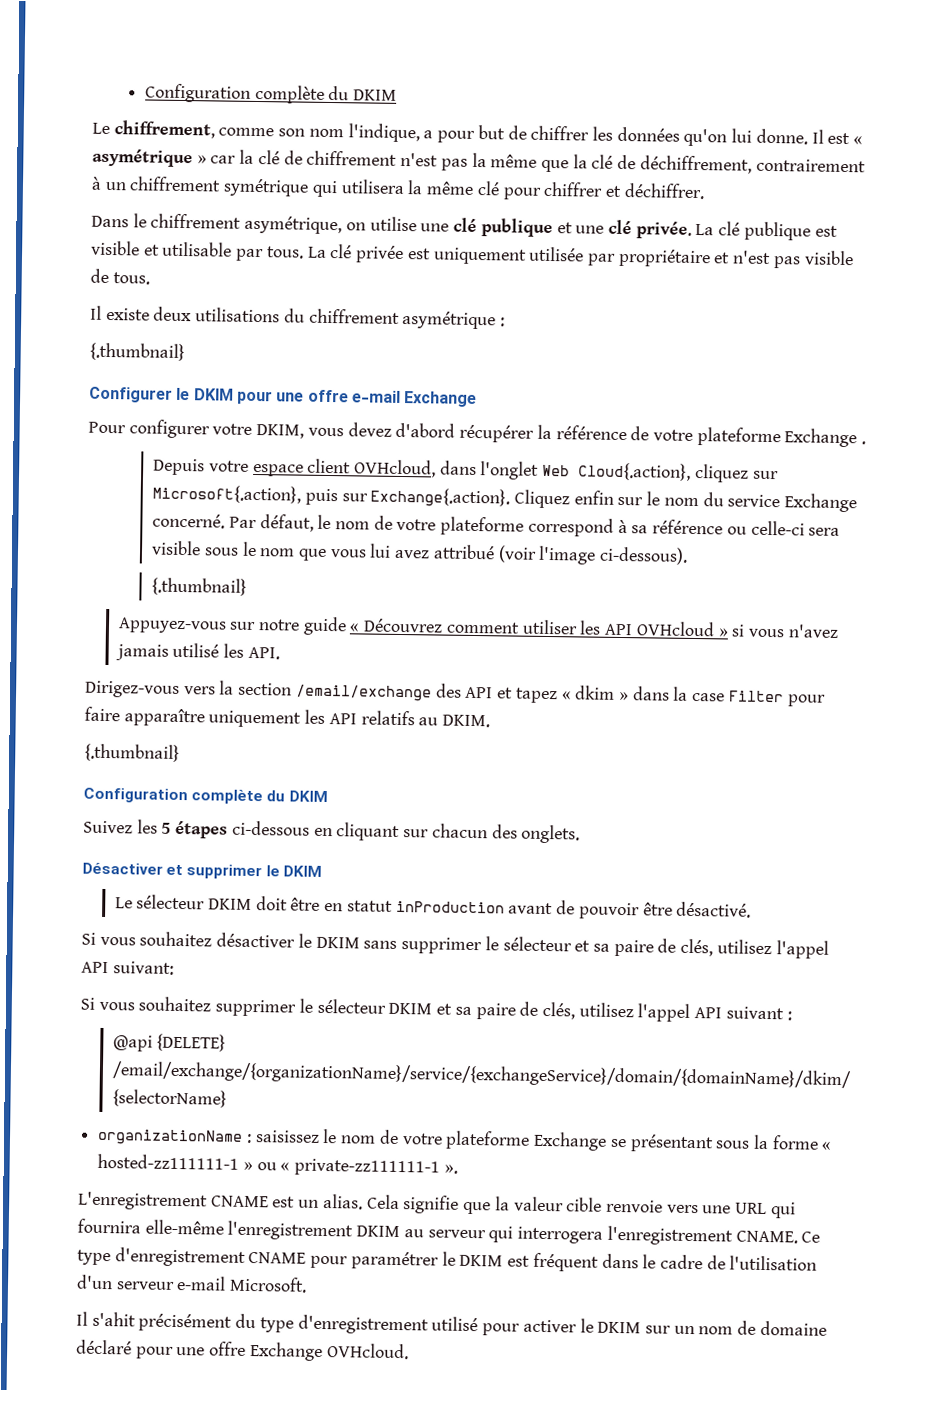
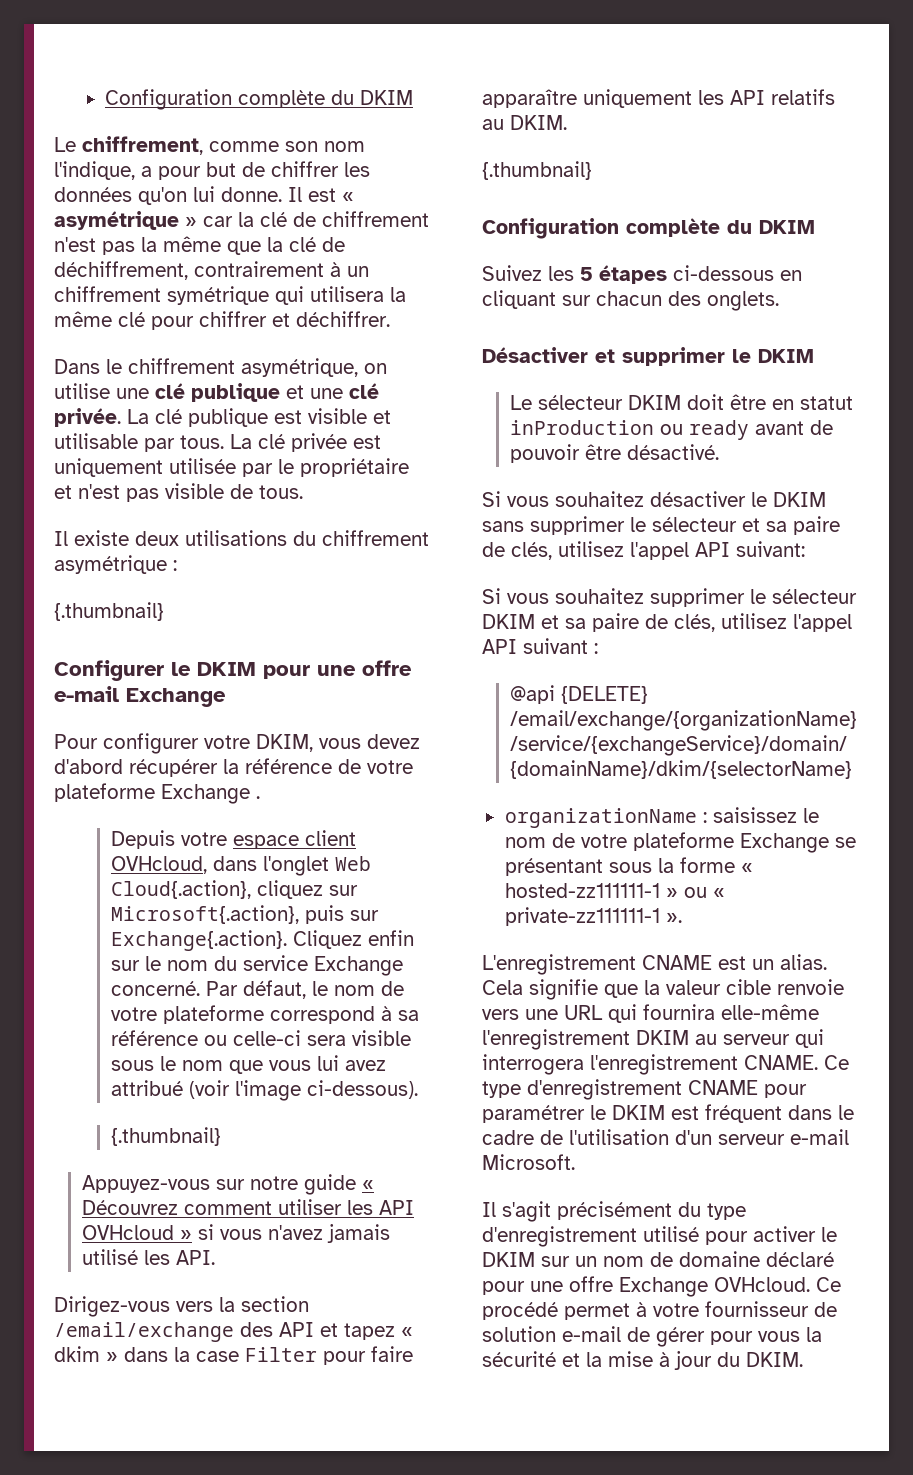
(616, 259) none -> [278,459,294,474] le
(505, 907) none -> [660,420,750,440] ou ready
[91,1311,136,1327] s'ahit -> [502,1201,551,1222] s'agit
(409, 1351) none -> [816,1277,841,1292] [482,1301,837,1320] [482,1326,822,1347] [482,1351,803,1370] Ce procédé permet à votre fournisseur de solution e-mail de gérer pour vous la sécurité et la mise à jour du DKIM.

